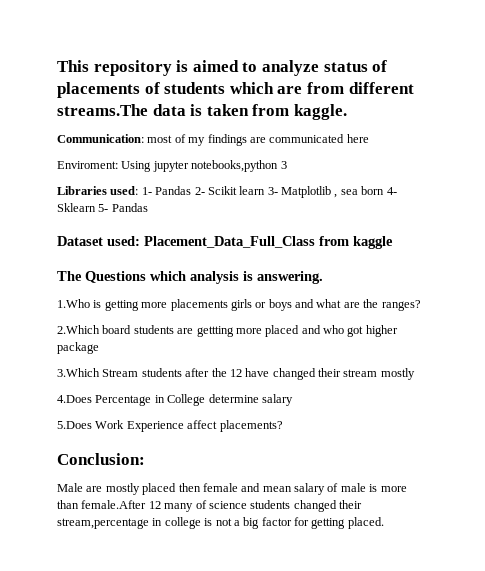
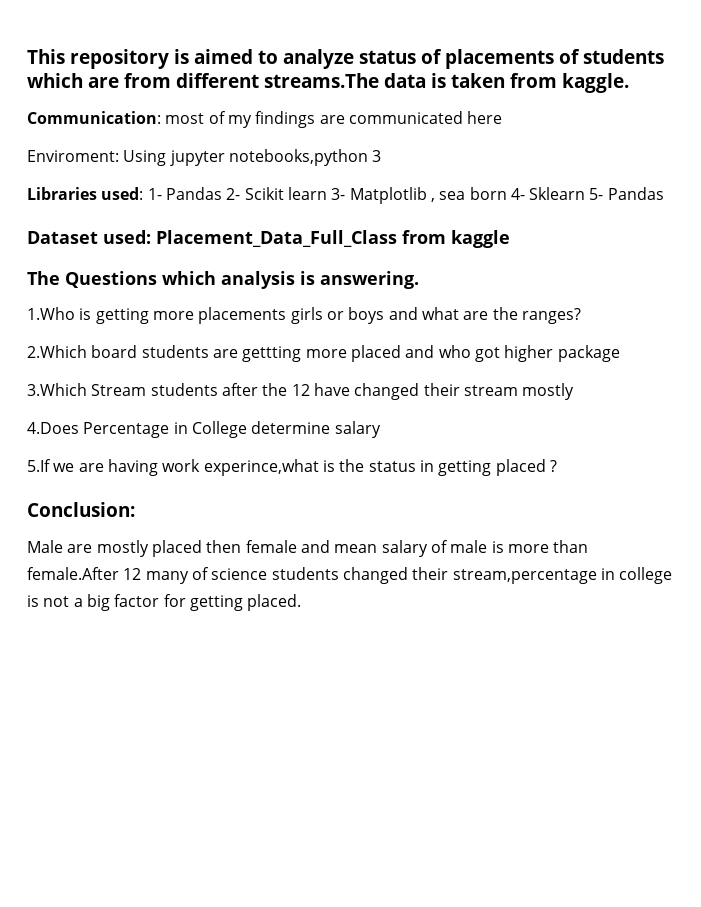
[57,420,283,432] 5.Does Work Experience affect placements? -> [27,459,557,476] 5.If we are having work experince,what is the status in getting placed ?

